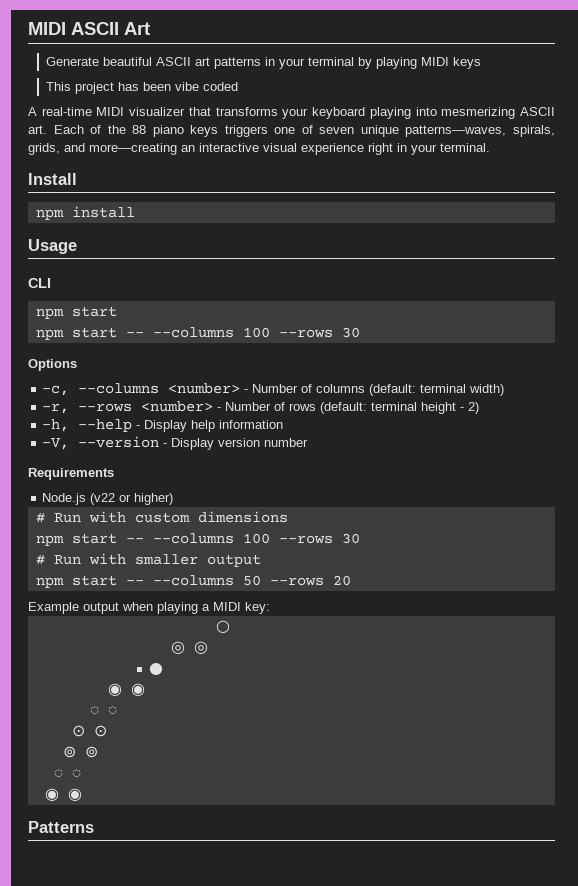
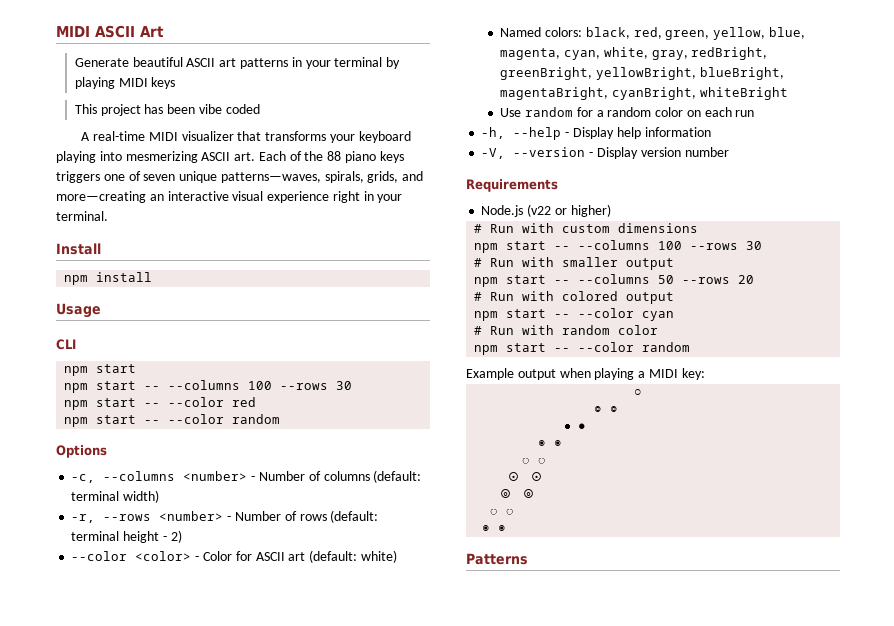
(360, 332) none -> [64,397,257,410] [64,414,281,427] // npm start -- --color red // npm start -- --color random
(480, 408) none -> [71,550,397,563] [500,27,805,40] [500,47,768,60] [500,67,784,80] [500,87,788,100] [500,107,755,117] // --color <color> - Color for ASCII art (default: white) // Named colors: black, red, green, yellow, blue, magenta, cyan, white, gray, redBright, greenBright, yellowBright, blueBright, magentaBright, cyanBright, whiteBright // Use random for a random color on each run
(351, 580) none -> [474,291,675,304] [474,308,675,321] [474,325,659,335] [474,342,691,355] // # Run with colored output // npm start -- --color cyan // # Run with random color // npm start -- --color random

